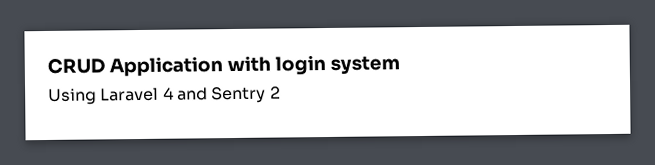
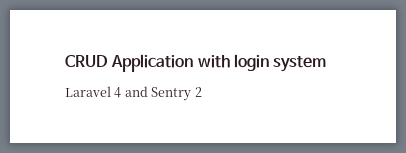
[48,88,97,105] Using -> (327, 64) none

